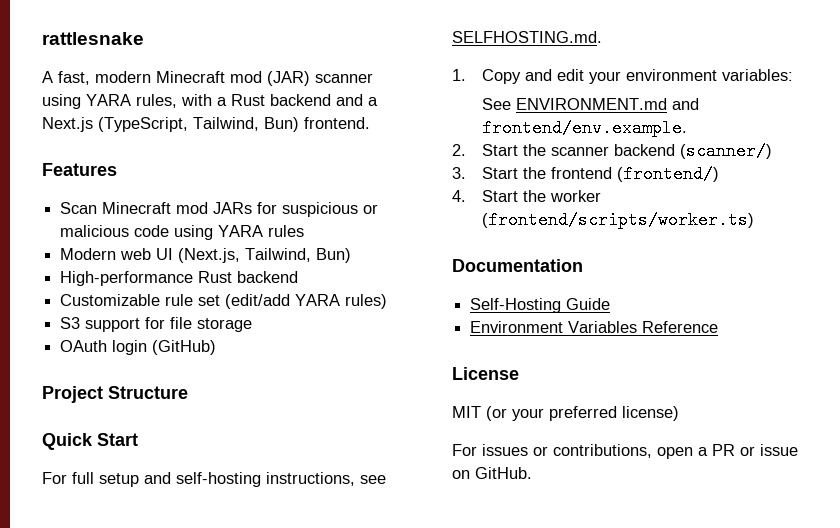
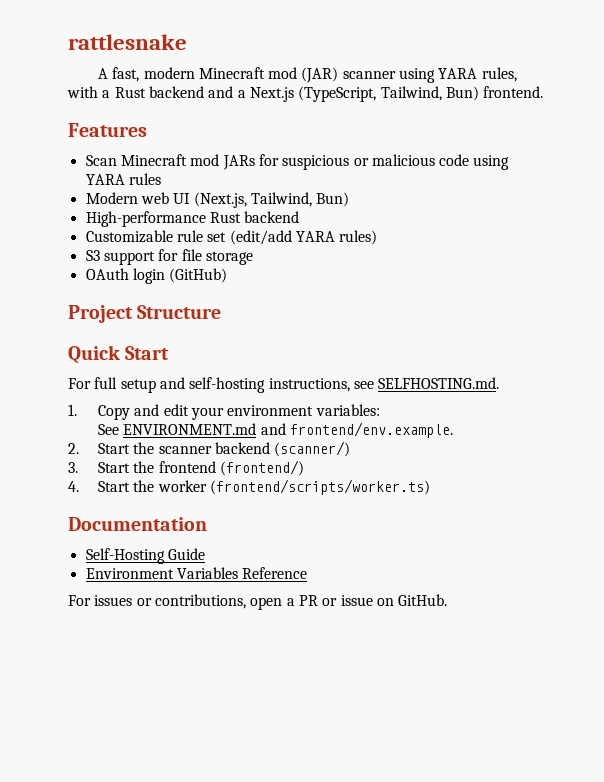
[452,367,519,380] [452,406,679,421] // License // MIT (or your preferred license) -> (308, 573) none

